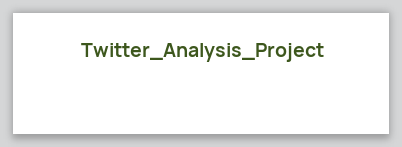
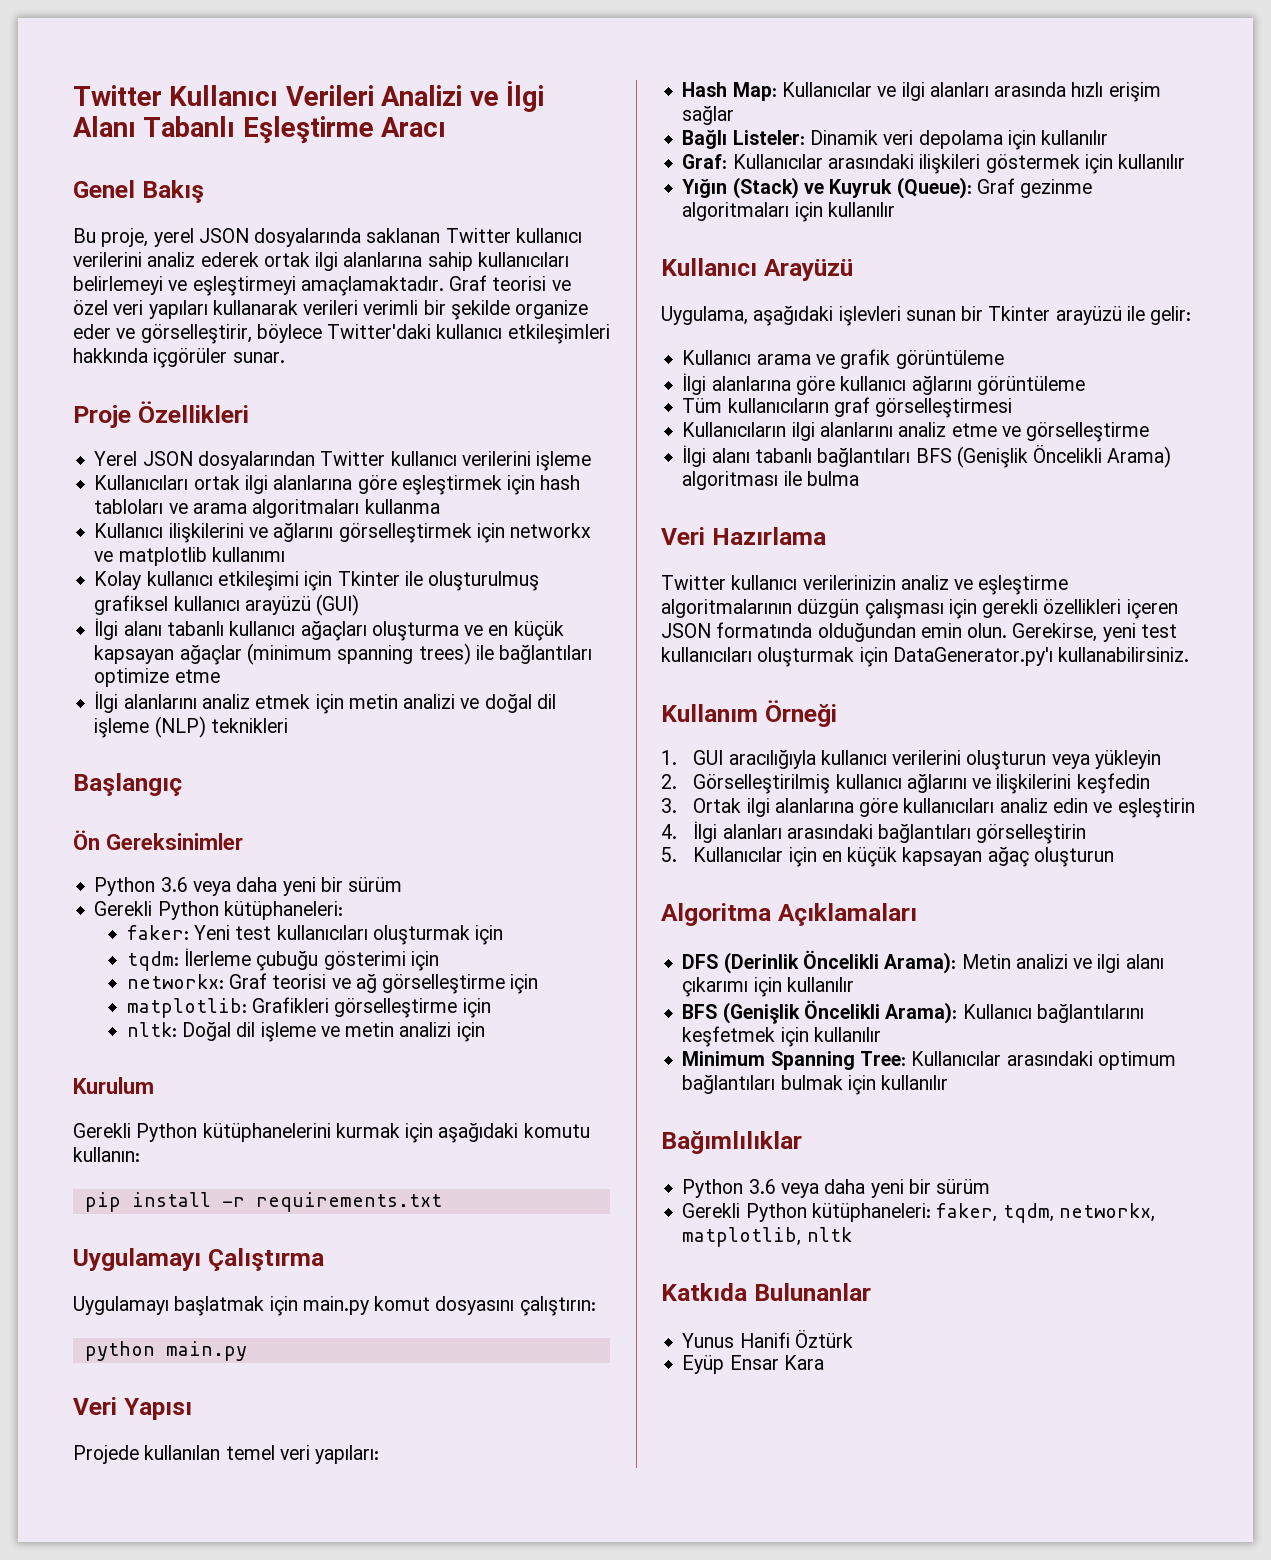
[81,43,324,62] Twitter_Analysis_Project -> [73,81,545,112] [73,116,447,144] [73,180,204,203] [73,228,582,247] [73,252,569,271] [73,275,571,296] [73,300,589,320] [73,324,610,344] [73,348,285,368] [73,401,249,428] [94,451,592,471] [94,475,581,495] [94,499,440,518] [94,523,592,543] [94,547,285,566] [94,571,540,591] [94,594,360,616] [94,618,564,641] [94,643,593,665] [94,668,220,687] [94,691,556,714] [94,716,288,738] [73,773,182,796] [73,830,243,850] [94,877,403,896] [94,901,343,920] [126,925,504,945] [126,948,439,971] [126,973,539,994] [126,997,491,1018] [126,1022,485,1042] [73,1077,154,1094] [73,1123,590,1143] [73,1147,140,1162] [84,1192,442,1212] [73,1248,324,1271] [73,1296,596,1316] [84,1341,247,1361] [73,1397,192,1420] [73,1445,380,1464] [682,82,1161,102] [682,106,735,125] [682,130,1109,150] [682,154,1186,174] [682,177,1093,199] [682,202,895,222] [661,258,853,281] [661,306,1192,326] [682,349,1004,369] [682,373,1085,395] [682,397,1013,418] [682,422,1150,442] [682,445,1172,468] [682,471,859,490] [661,527,826,545] [661,575,1069,595] [661,599,1178,619] [661,622,1177,642] [661,647,1190,667] [661,700,837,727] [661,750,1161,770] [661,773,1150,794] [661,798,1195,818] [661,821,1087,844] [661,847,1114,867] [661,903,917,926] [682,950,1164,974] [682,977,854,997] [682,1000,1144,1024] [682,1026,881,1047] [682,1051,1176,1070] [682,1075,949,1095] [661,1131,802,1154] [682,1179,991,1198] [682,1203,1155,1223] [682,1227,852,1247] [661,1283,871,1301] [682,1330,853,1348] [682,1355,824,1374] Twitter Kullanıcı Verileri Analizi ve İlgi Alanı Tabanlı Eşleştirme Aracı // Genel Bakış // Bu proje, yerel JSON dosyalarında saklanan Twitter kullanıcı verilerini analiz ederek ortak ilgi alanlarına sahip kullanıcıları belirlemeyi ve eşleştirmeyi amaçlamaktadır. Graf teorisi ve özel veri yapıları kullanarak verileri verimli bir şekilde organize eder ve görselleştirir, böylece Twitter'daki kullanıcı etkileşimleri hakkında içgörüler sunar. // Proje Özellikleri // Yerel JSON dosyalarından Twitter kullanıcı verilerini işleme // Kullanıcıları ortak ilgi alanlarına göre eşleştirmek için hash tabloları ve arama algoritmaları kullanma // Kullanıcı ilişkilerini ve ağlarını görselleştirmek için networkx ve matplotlib kullanımı // Kolay kullanıcı etkileşimi için Tkinter ile oluşturulmuş grafiksel kullanıcı arayüzü (GUI) // İlgi alanı tabanlı kullanıcı ağaçları oluşturma ve en küçük kapsayan ağaçlar (minimum spanning trees) ile bağlantıları optimize etme // İlgi alanlarını analiz etmek için metin analizi ve doğal dil işleme (NLP) teknikleri // Başlangıç // Ön Gereksinimler // Python 3.6 veya daha yeni bir sürüm // Gerekli Python kütüphaneleri: // faker: Yeni test kullanıcıları oluşturmak için // tqdm: İlerleme çubuğu gösterimi için // networkx: Graf teorisi ve ağ görselleştirme için // matplotlib: Grafikleri görselleştirme için // nltk: Doğal dil işleme ve metin analizi için // Kurulum // Gerekli Python kütüphanelerini kurmak için aşağıdaki komutu kullanın: // pip install -r requirements.txt // Uygulamayı Çalıştırma // Uygulamayı başlatmak için main.py komut dosyasını çalıştırın: // python main.py // Veri Yapısı // Projede kullanılan temel veri yapıları: // Hash Map: Kullanıcılar ve ilgi alanları arasında hızlı erişim sağlar // Bağlı Listeler: Dinamik veri depolama için kullanılır // Graf: Kullanıcılar arasındaki ilişkileri göstermek için kullanılır // Yığın (Stack) ve Kuyruk (Queue): Graf gezinme algoritmaları için kullanılır // Kullanıcı Arayüzü // Uygulama, aşağıdaki işlevleri sunan bir Tkinter arayüzü ile gelir: // Kullanıcı arama ve grafik görüntüleme // İlgi alanlarına göre kullanıcı ağlarını görüntüleme // Tüm kullanıcıların graf görselleştirmesi // Kullanıcıların ilgi alanlarını analiz etme ve görselleştirme // İlgi alanı tabanlı bağlantıları BFS (Genişlik Öncelikli Arama) algoritması ile bulma // Veri Hazırlama // Twitter kullanıcı verilerinizin analiz ve eşleştirme algoritmalarının düzgün çalışması için gerekli özellikleri içeren JSON formatında olduğundan emin olun. Gerekirse, yeni test kullanıcıları oluşturmak için DataGenerator.py'ı kullanabilirsiniz. // Kullanım Örneği // 1. GUI aracılığıyla kullanıcı verilerini oluşturun veya yükleyin // 2. Görselleştirilmiş kullanıcı ağlarını ve ilişkilerini keşfedin // 3. Ortak ilgi alanlarına göre kullanıcıları analiz edin ve eşleştirin // 4. İlgi alanları arasındaki bağlantıları görselleştirin // 5. Kullanıcılar için en küçük kapsayan ağaç oluşturun // Algoritma Açıklamaları // DFS (Derinlik Öncelikli Arama): Metin analizi ve ilgi alanı çıkarımı için kullanılır // BFS (Genişlik Öncelikli Arama): Kullanıcı bağlantılarını keşfetmek için kullanılır // Minimum Spanning Tree: Kullanıcılar arasındaki optimum bağlantıları bulmak için kullanılır // Bağımlılıklar // Python 3.6 veya daha yeni bir sürüm // Gerekli Python kütüphaneleri: faker, tqdm, networkx, matplotlib, nltk // Katkıda Bulunanlar // Yunus Hanifi Öztürk // Eyüp Ensar Kara

